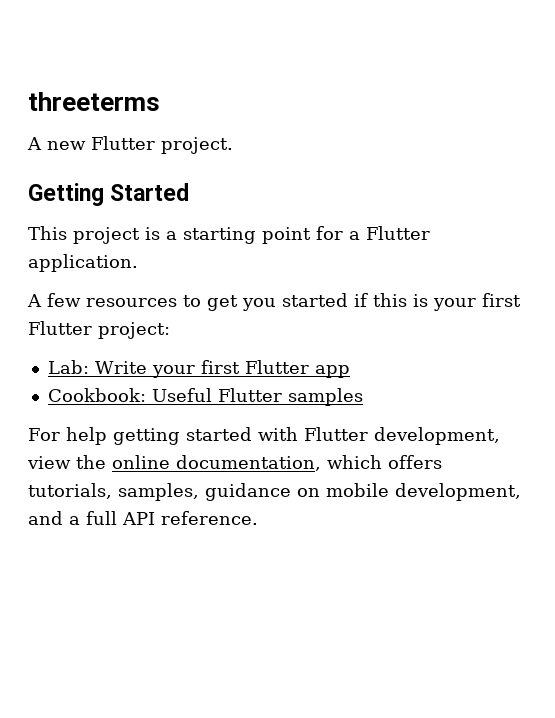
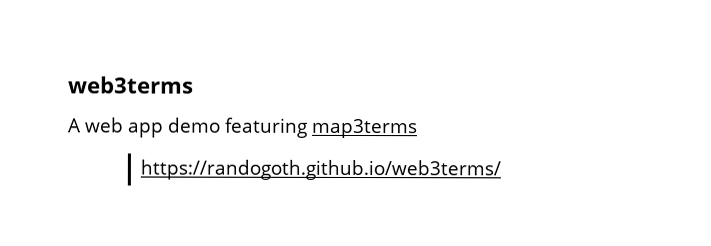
[28,92,160,111] [27,136,233,154] [28,183,190,206] [28,226,430,244] [28,254,138,272] [27,293,521,311] [28,321,170,339] [47,360,350,378] [47,388,363,406] [28,427,500,445] [27,455,442,471] [28,483,521,501] [28,511,258,525] threeterms // A new Flutter project. // Getting Started // This project is a starting point for a Flutter application. // A few resources to get you started if this is your first Flutter project: // Lab: Write your first Flutter app // Cookbook: Useful Flutter samples // For help getting started with Flutter development, view the online documentation, which offers tutorials, samples, guidance on mobile development, and a full API reference. -> [68,76,194,94] [67,117,418,139] [140,159,502,181] web3terms // A web app demo featuring map3terms // https://randogoth.github.io/web3terms/

